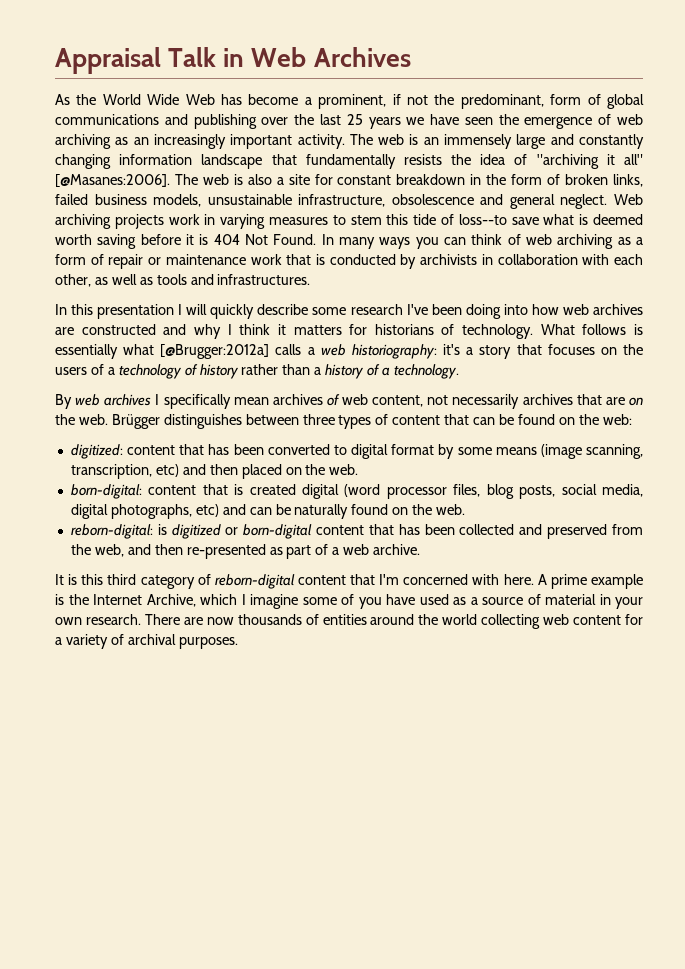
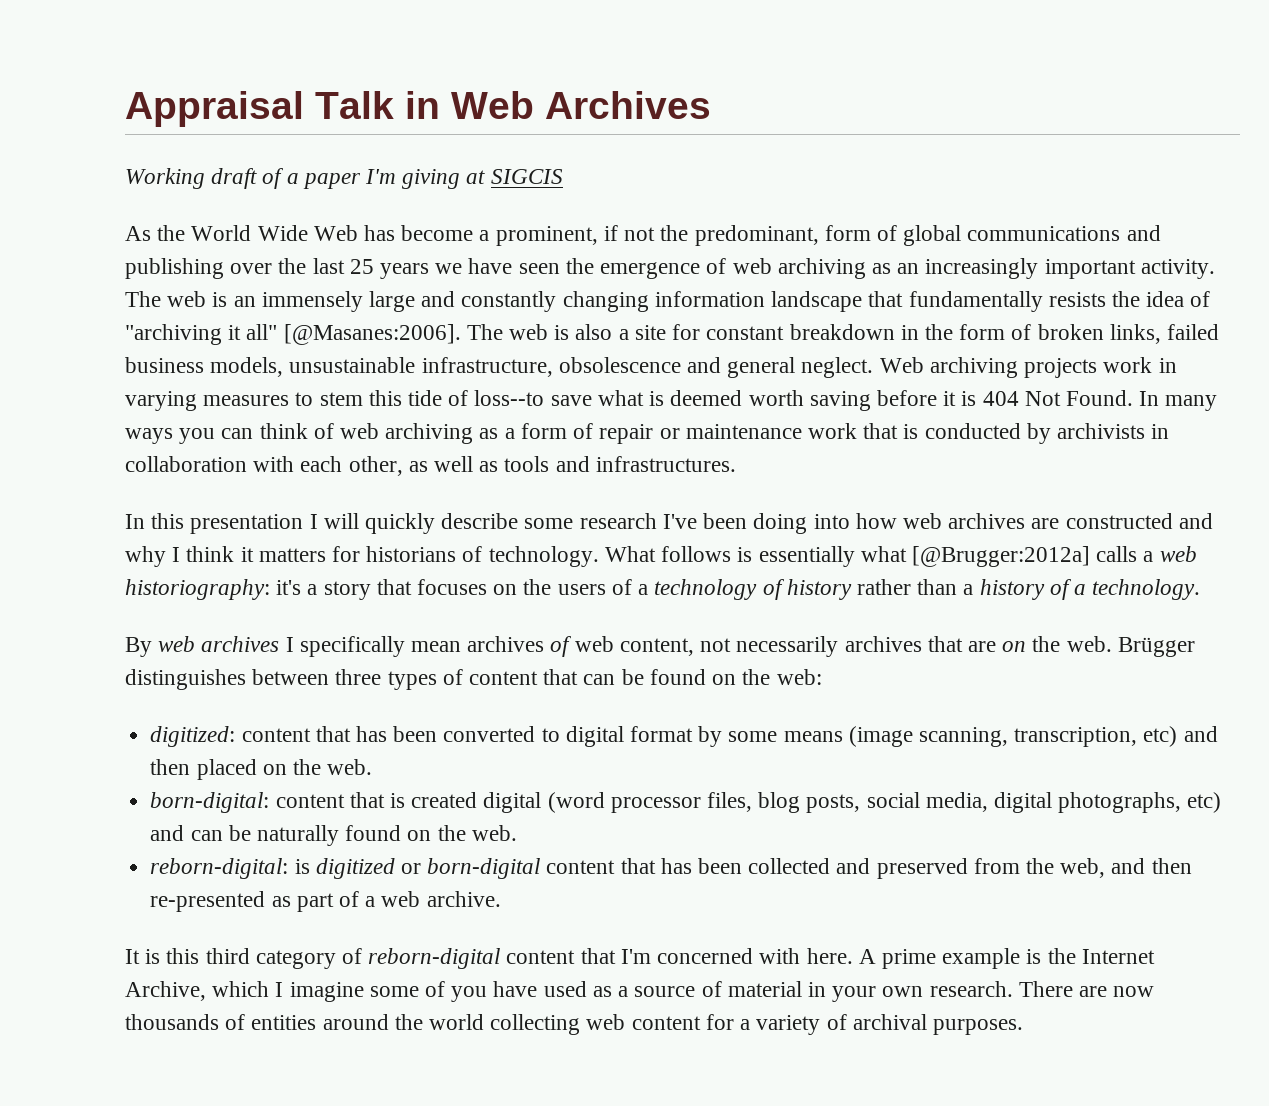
(411, 57) none -> [125,168,563,189] // Working draft of a paper I'm giving at SIGCIS

